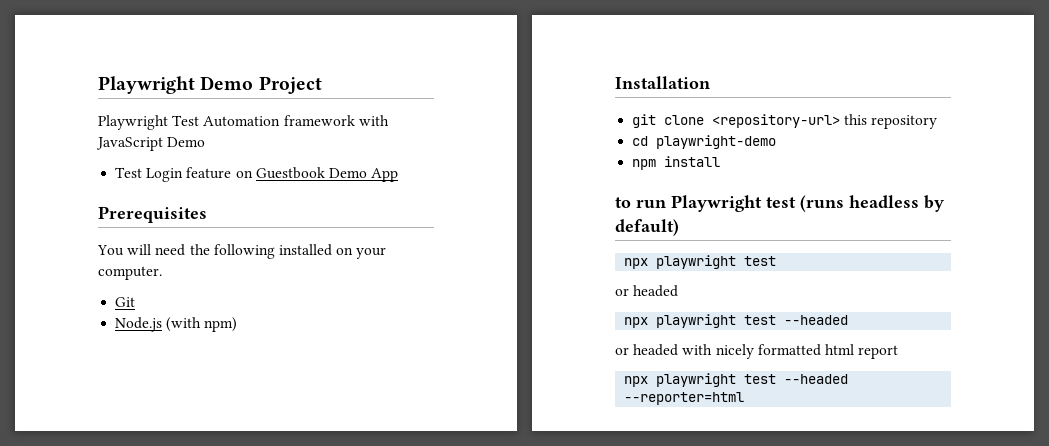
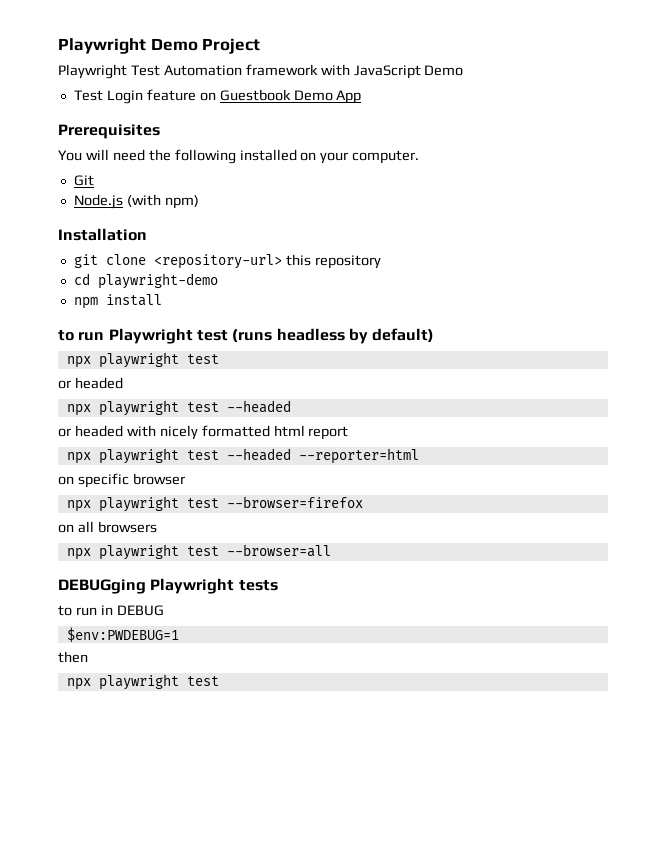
(745, 398) none -> [58,473,185,488] [66,496,363,512] [58,521,157,533] [66,544,331,560] [58,578,278,594] [58,605,164,616] [66,627,179,642] [58,651,88,663] [66,674,219,690] // on specific browser // npx playwright test --browser=firefox // on all browsers // npx playwright test --browser=all // DEBUGging Playwright tests // to run in DEBUG // $env:PWDEBUG=1 // then // npx playwright test

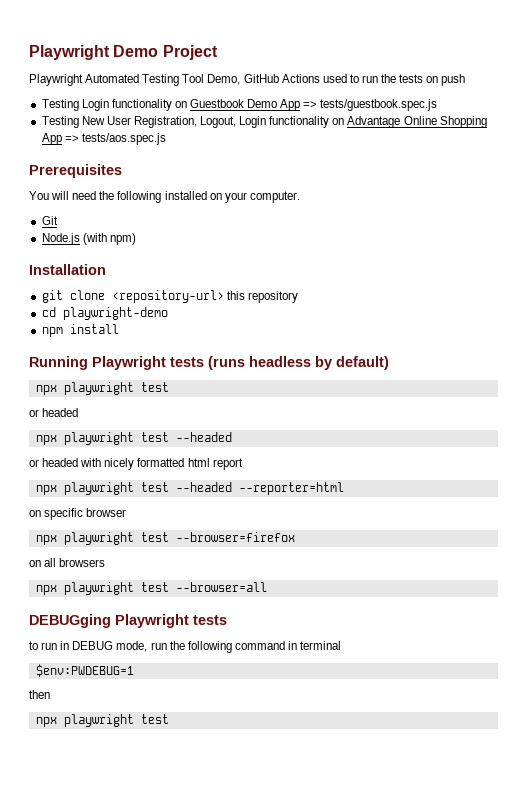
[130,64,464,79] [73,89,362,104] Test Automation framework with JavaScript Demo // Test Login feature on Guestbook Demo App -> [85,74,466,86] [41,99,438,111] [41,116,487,128] [41,133,166,145] Automated Testing Tool Demo, GitHub Actions used to run the tests on push // Testing Login functionality on Guestbook Demo App => tests/guestbook.spec.js // Testing New User Registration, Logout, Login functionality on Advantage Online Shopping App => tests/aos.spec.js
[58,328,228,344] to run Playwright test -> [29,356,204,370] Running Playwright tests
(164, 610) none -> [116,641,342,653] mode, run the following command in terminal

